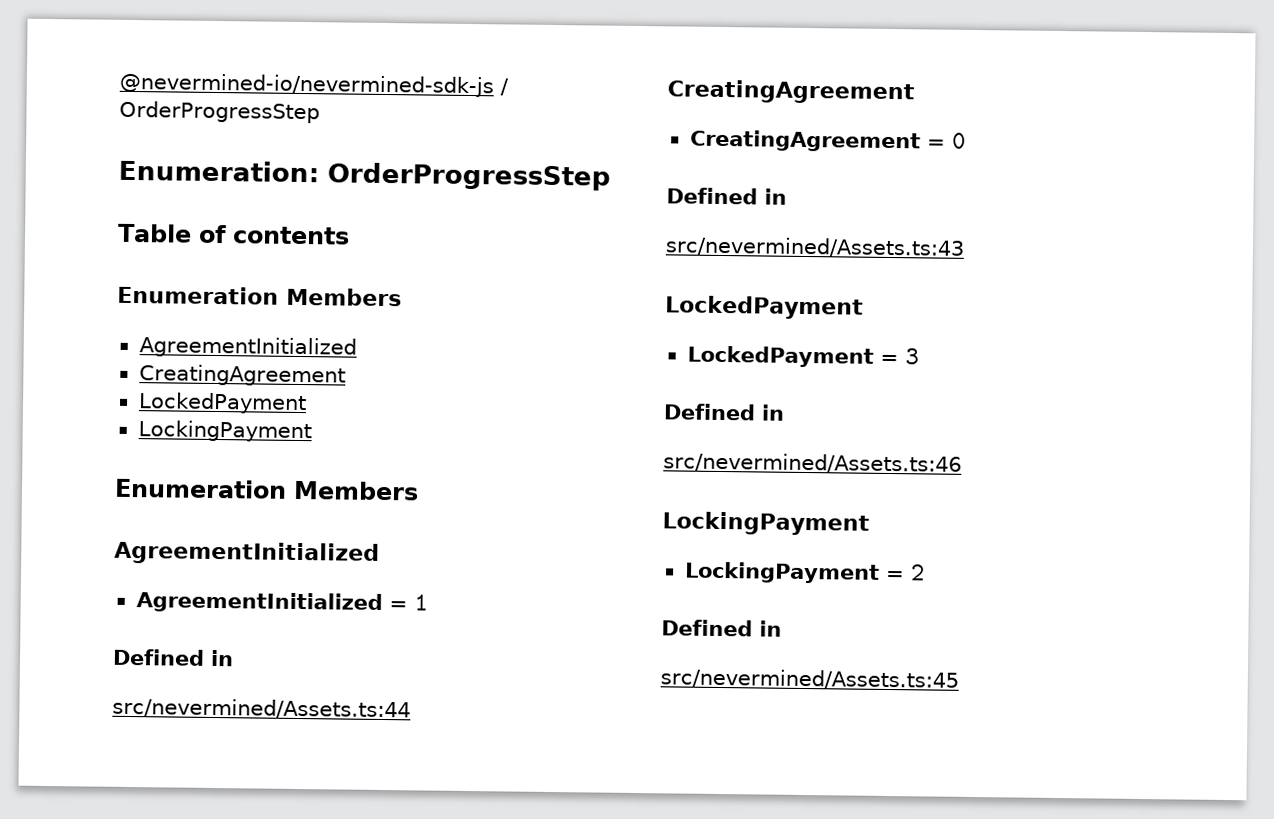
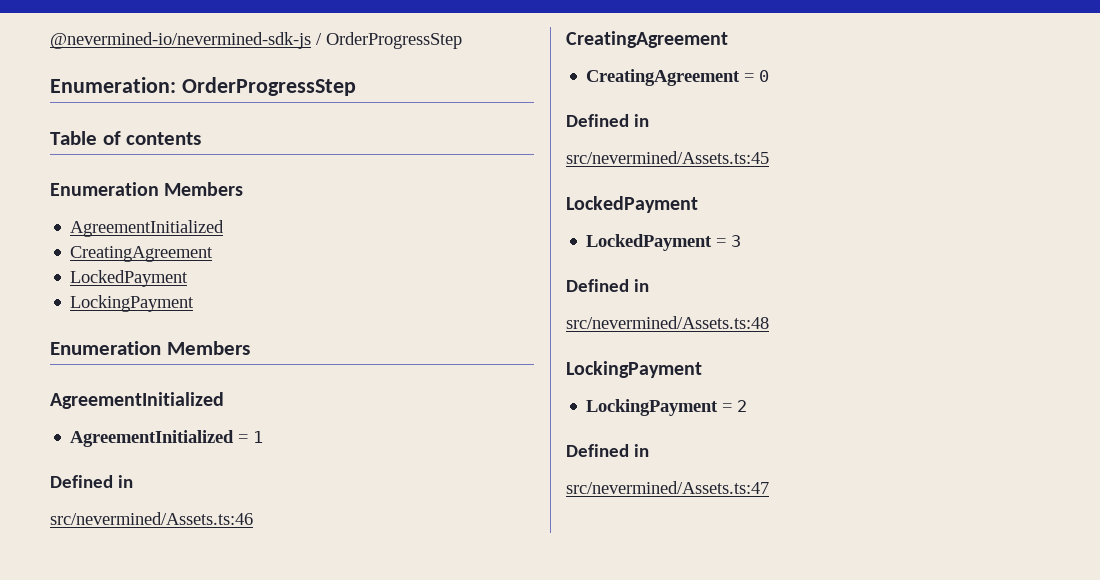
[112,697,411,720] src/nevermined/Assets.ts:44 -> [50,512,253,525] src/nevermined/Assets.ts:46
[665,236,965,258] src/nevermined/Assets.ts:43 -> [566,151,769,164] src/nevermined/Assets.ts:45
[663,452,962,474] src/nevermined/Assets.ts:46 -> [566,316,769,329] src/nevermined/Assets.ts:48
[660,668,959,690] src/nevermined/Assets.ts:45 -> [566,481,769,494] src/nevermined/Assets.ts:47

